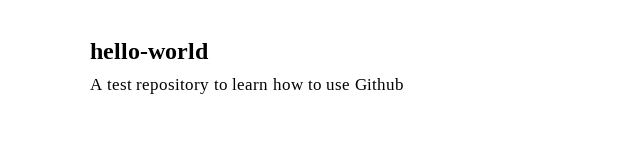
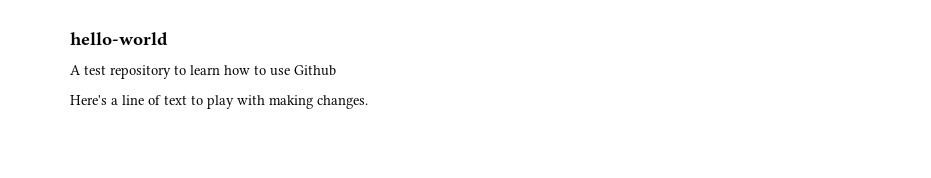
(404, 84) none -> [70,95,368,109] // Here's a line of text to play with making changes.

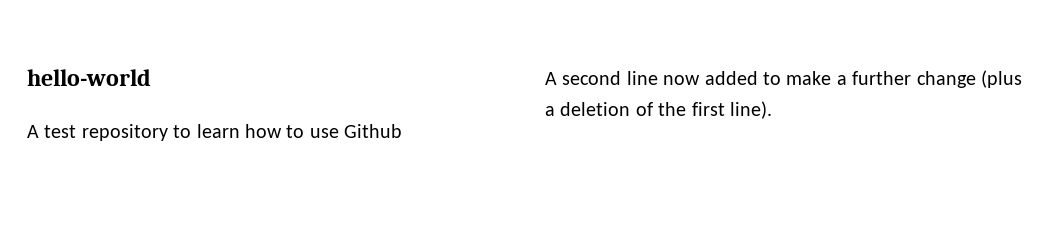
[70,95,368,109] Here's a line of text to play with making changes. -> [545,70,1022,88] [545,101,772,119] A second line now added to make a further change (plus a deletion of the first line).

